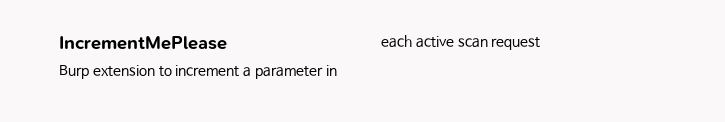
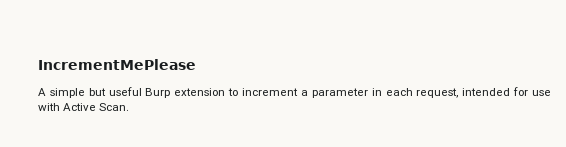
(227, 43) none -> [38,87,142,98] A simple but useful
[415,36,541,50] active scan request -> [416,87,551,98] [38,103,130,111] request, intended for use with Active Scan.

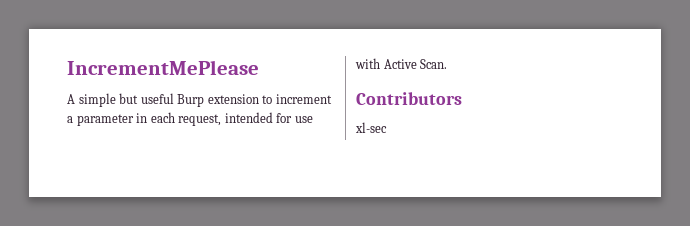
(130, 107) none -> [356,92,462,105] [355,122,387,133] // Contributors // xl-sec

